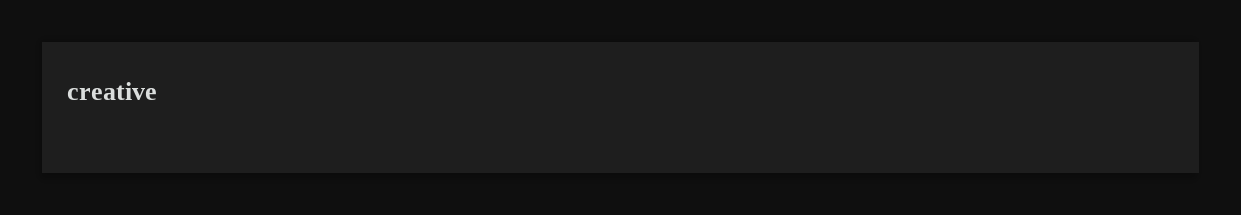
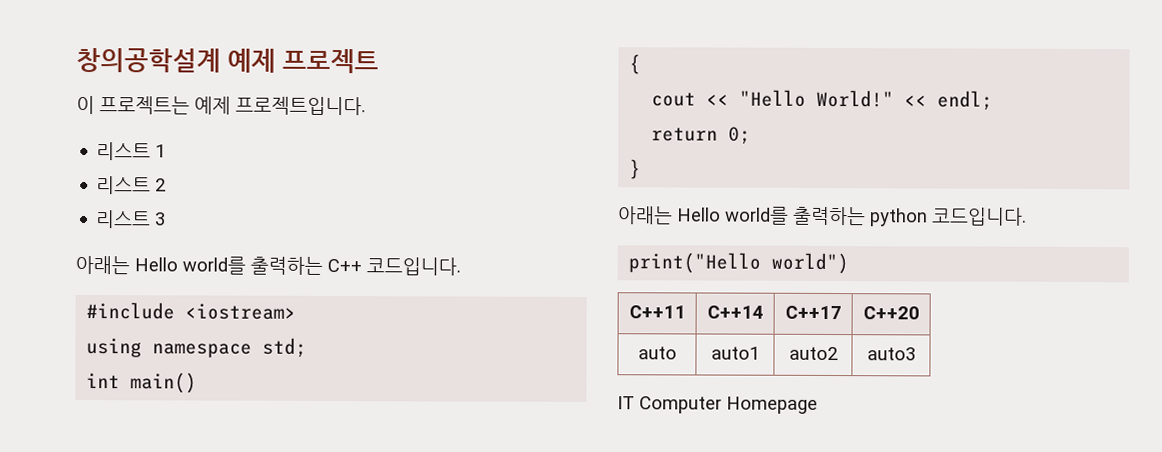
[67,82,157,100] creative -> [76,47,379,74] [76,95,366,116] [96,142,167,161] [96,176,167,195] [95,210,167,229] [75,255,461,276] [86,302,297,320] [86,337,308,358] [86,372,198,394] [629,54,642,75] [651,89,994,111] [651,126,752,145] [629,159,642,180] [618,206,1027,227] [628,252,850,275] [628,305,686,319] [706,305,764,319] [784,305,842,320] [862,306,920,320] [637,346,677,360] [710,346,760,360] [788,346,838,361] [866,347,916,361] [617,396,818,414] 창의공학설계 예제 프로젝트 // 이 프로젝트는 예제 프로젝트입니다. // 리스트 1 // 리스트 2 // 리스트 3 // 아래는 Hello world를 출력하는 C++ 코드입니다. // #include <iostream> // using namespace std; // int main() // { // cout << "Hello World!" << endl; // return 0; // } // 아래는 Hello world를 출력하는 python 코드입니다. // print("Hello world") // C++11 | C++14 | C++17 | C++20 // auto | auto1 | auto2 | auto3 // IT Computer Homepage

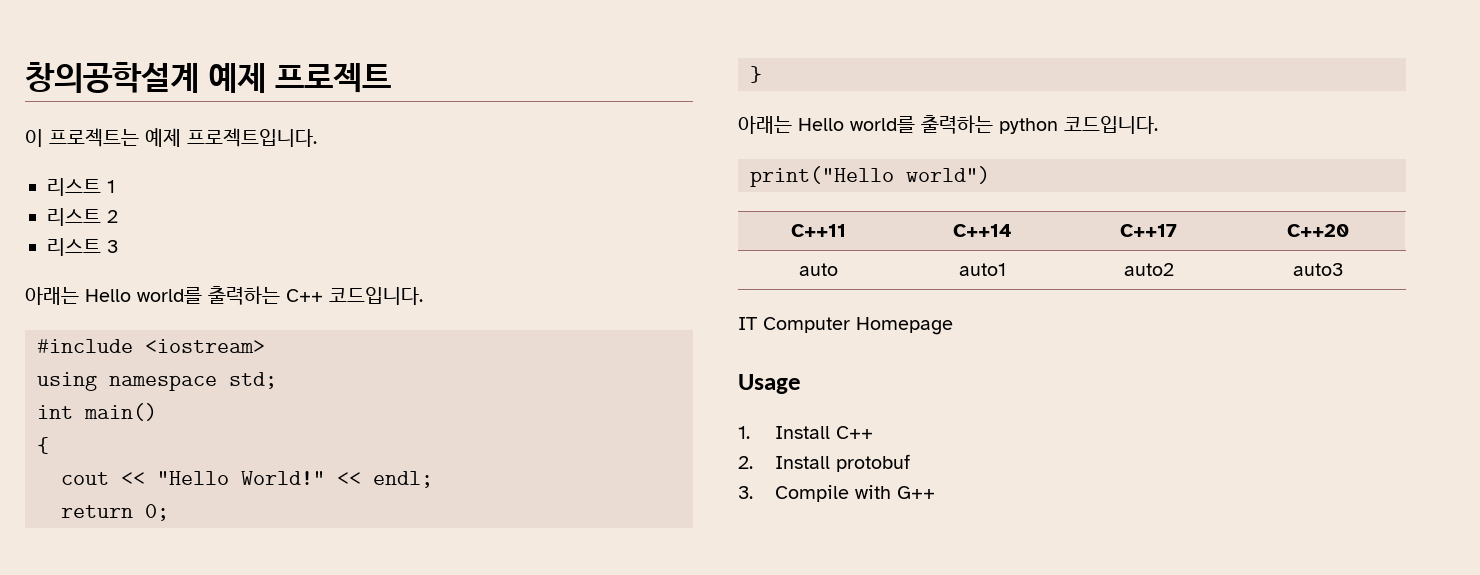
(818, 405) none -> [738,374,801,394] [738,426,874,439] [738,454,911,472] [738,485,936,502] // Usage // 1. Install C++ // 2. Install protobuf // 3. Compile with G++

